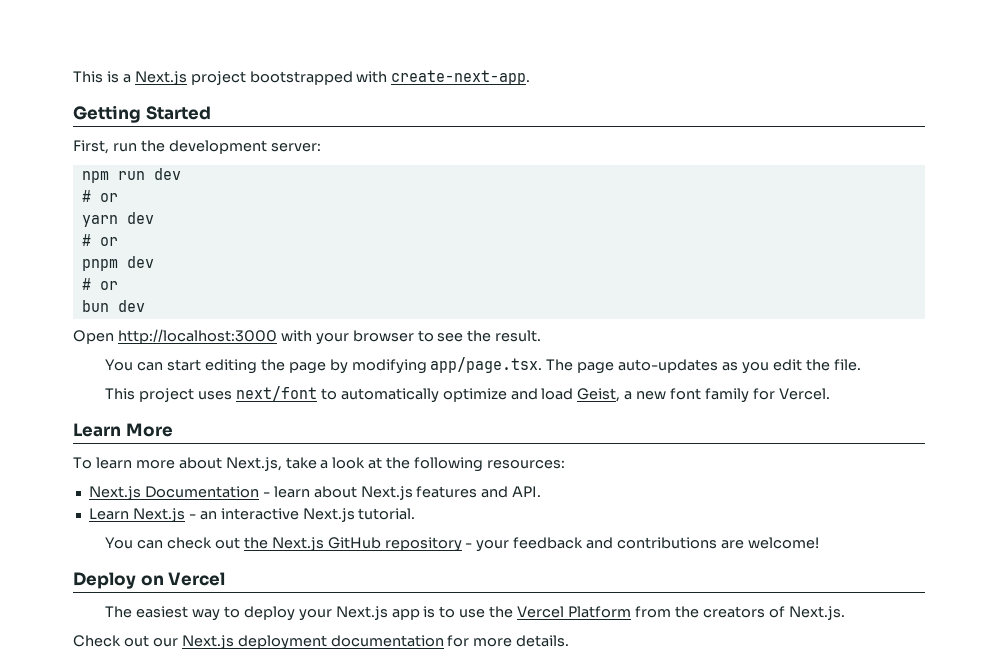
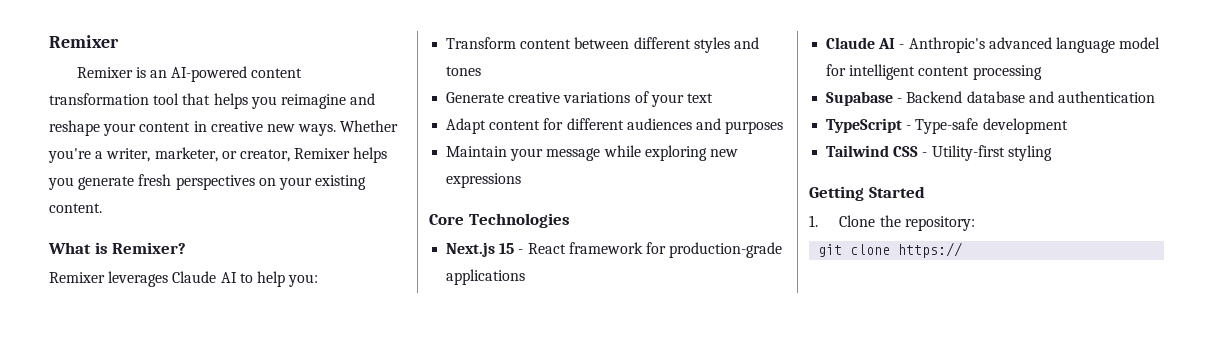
[73,70,531,85] [73,105,211,123] [73,140,321,154] [81,168,181,183] [81,190,118,202] [81,212,154,227] [81,234,118,246] [81,256,154,271] [81,278,118,290] [81,300,145,312] [73,329,542,345] [105,357,861,374] [105,386,830,403] [73,423,173,437] [73,457,566,472] [88,486,542,500] [88,508,416,522] [105,537,819,552] [73,572,226,589] [105,606,845,621] [73,635,570,650] This is a Next.js project bootstrapped with create-next-app. // Getting Started // First, run the development server: // npm run dev // # or // yarn dev // # or // pnpm dev // # or // bun dev // Open http://localhost:3000 with your browser to see the result. // You can start editing the page by modifying app/page.tsx. The page auto-updates as you edit the file. // This project uses next/font to automatically optimize and load Geist, a new font family for Vercel. // Learn More // To learn more about Next.js, take a look at the following resources: // Next.js Documentation - learn about Next.js features and API. // Learn Next.js - an interactive Next.js tutorial. // You can check out the Next.js GitHub repository - your feedback and contributions are welcome! // Deploy on Vercel // The easiest way to deploy your Next.js app is to use the Vercel Platform from the creators of Next.js. // Check out our Next.js deployment documentation for more details. -> [49,35,119,48] [76,66,303,82] [49,93,376,109] [49,120,399,136] [48,147,388,163] [48,174,367,190] [49,203,102,213] [48,242,187,254] [49,271,319,287] [446,37,759,53] [446,66,482,76] [446,91,713,107] [446,118,784,134] [446,145,738,161] [446,173,522,188] [429,213,570,228] [446,242,783,258] [446,269,526,285] [826,37,1161,53] [826,64,1042,80] [826,91,1155,106] [826,118,1068,134] [826,145,1052,161] [809,186,925,201] [809,215,975,231] [818,242,963,258] Remixer // Remixer is an AI-powered content transformation tool that helps you reimagine and reshape your content in creative new ways. Whether you're a writer, marketer, or creator, Remixer helps you generate fresh perspectives on your existing content. // What is Remixer? // Remixer leverages Claude AI to help you: // Transform content between different styles and tones // Generate creative variations of your text // Adapt content for different audiences and purposes // Maintain your message while exploring new expressions // Core Technologies // Next.js 15 - React framework for production-grade applications // Claude AI - Anthropic's advanced language model for intelligent content processing // Supabase - Backend database and authentication // TypeScript - Type-safe development // Tailwind CSS - Utility-first styling // Getting Started // 1. Clone the repository: // git clone https://

